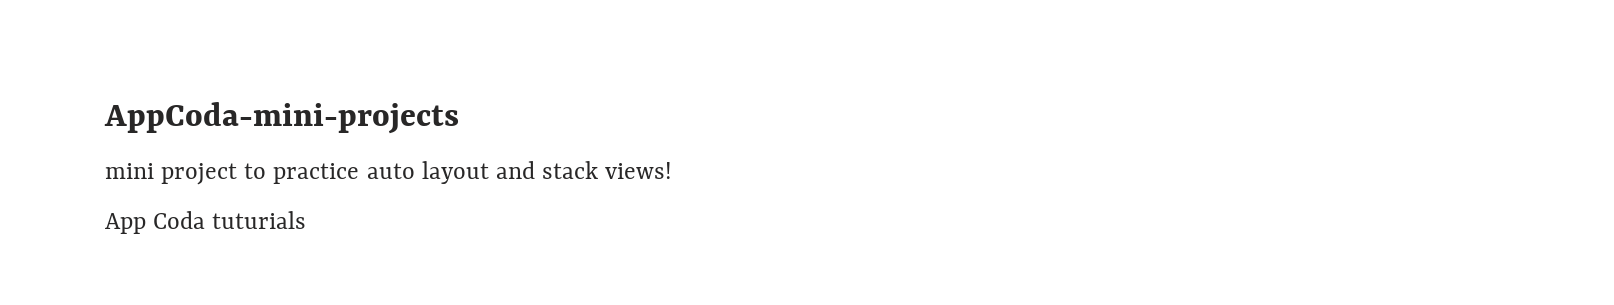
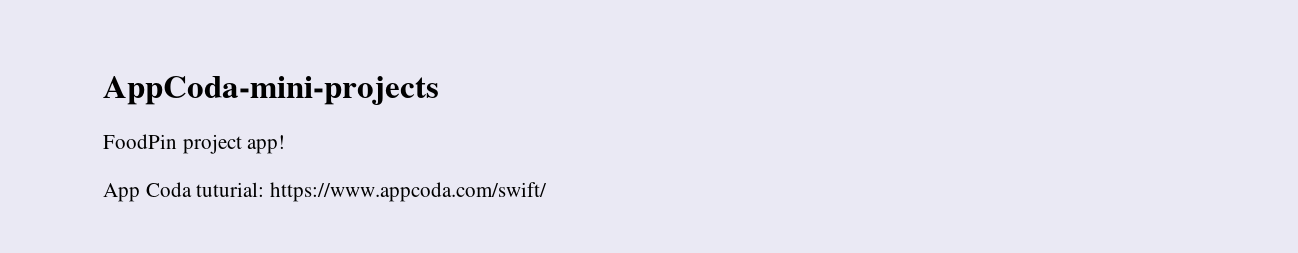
[105,161,673,185] mini project to practice auto layout and stack views! -> [103,134,286,154] FoodPin project app!
[212,211,307,229] tuturials -> [196,182,548,202] tuturial: https://www.appcoda.com/swift/

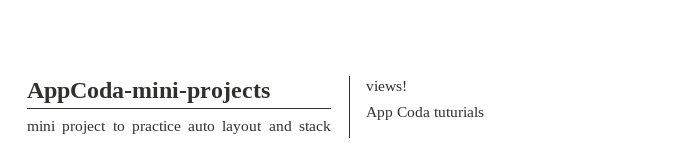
[103,134,286,154] FoodPin project app! -> [27,121,331,134] [366,81,407,91] mini project to practice auto layout and stack views!
[196,182,548,202] tuturial: https://www.appcoda.com/swift/ -> [434,107,485,117] tuturials

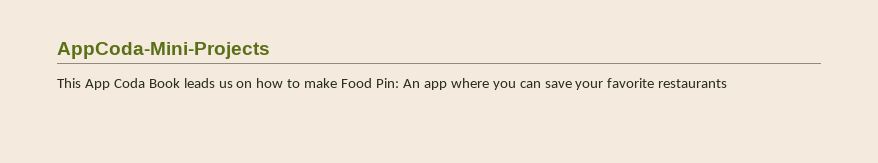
[27,82,270,103] [27,121,331,134] [366,81,407,91] [366,107,485,120] AppCoda-mini-projects // mini project to practice auto layout and stack views! // App Coda tuturials -> [57,42,270,59] [57,78,728,90] AppCoda-Mini-Projects // This App Coda Book leads us on how to make Food Pin: An app where you can save your favorite restaurants

